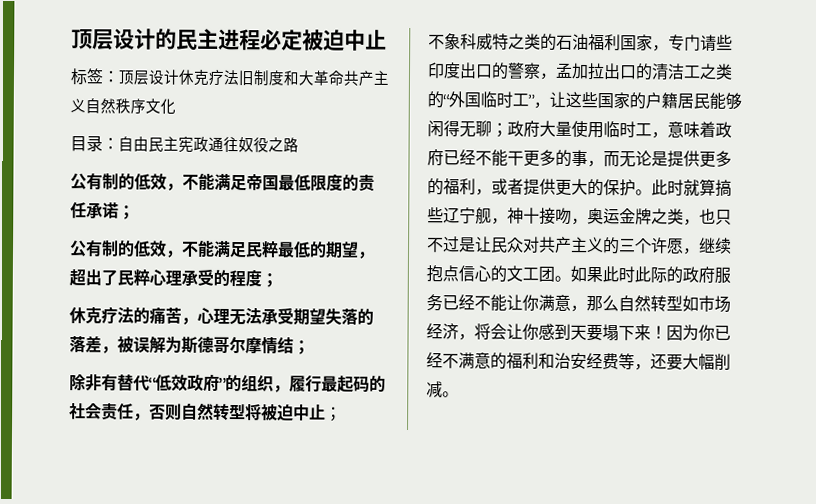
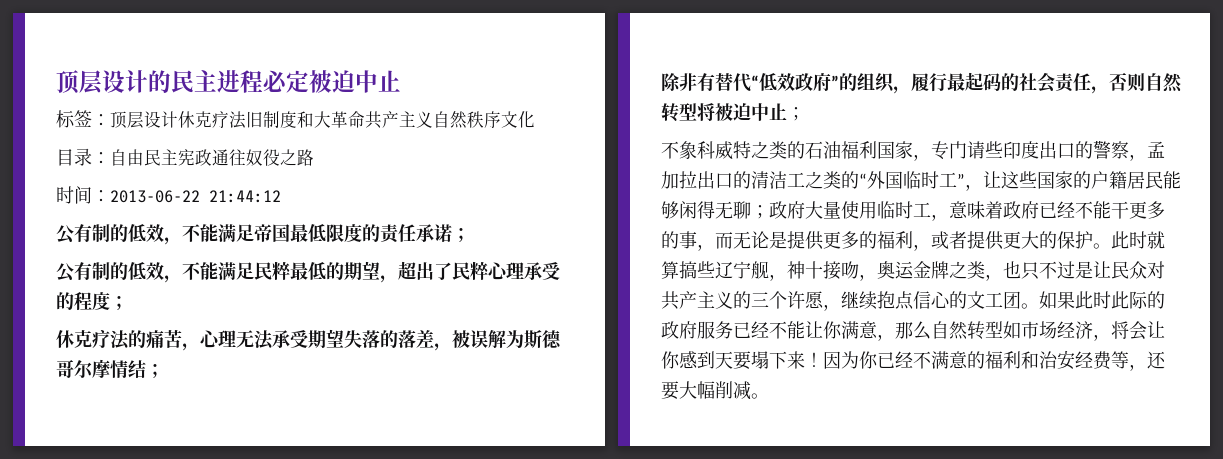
(299, 145) none -> [56,186,281,204] // 时间：2013-06-22 21:44:12

